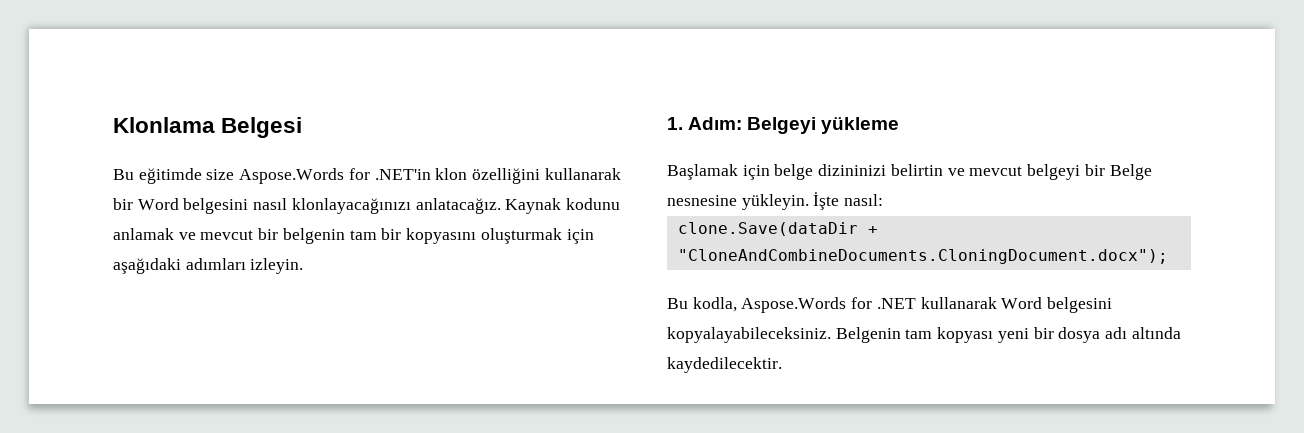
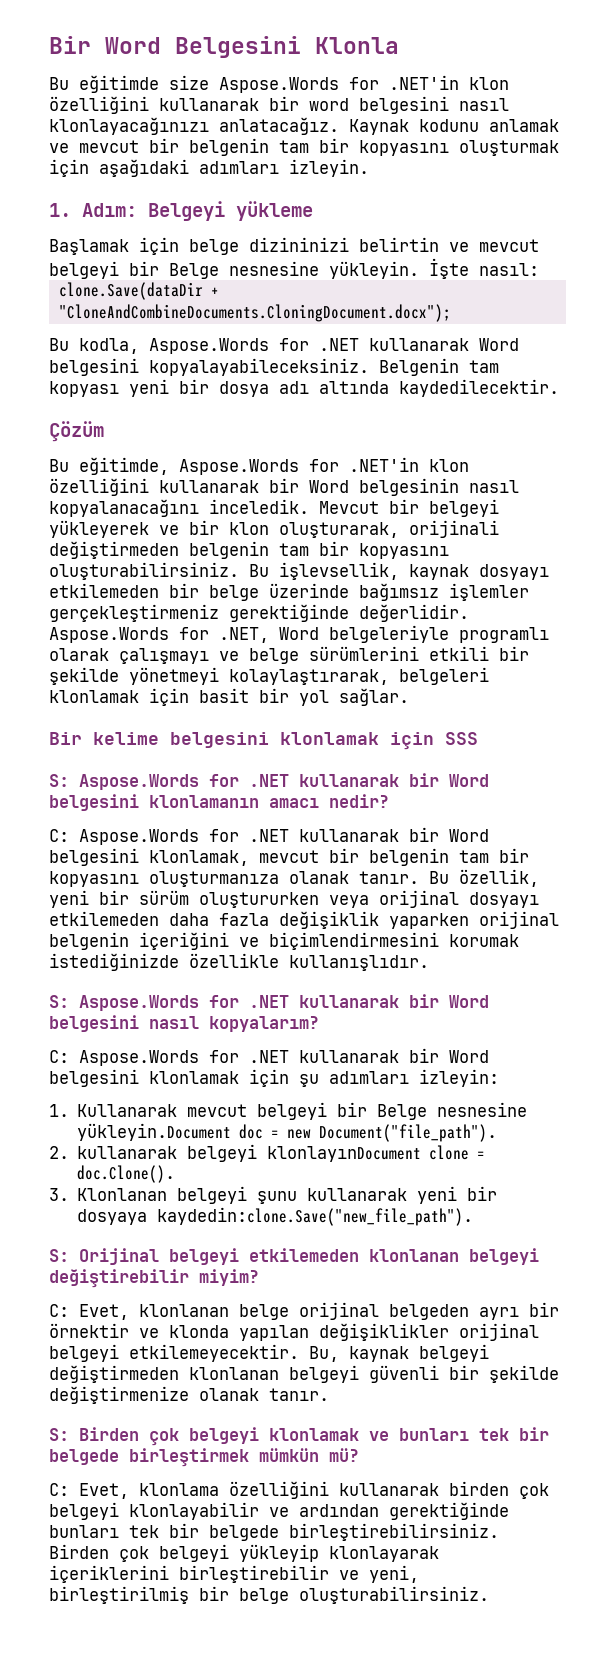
[113,117,303,138] Klonlama Belgesi -> [49,36,399,58] Bir Word Belgesini Klonla
[137,198,179,210] Word -> [309,98,349,111] word
(782, 365) none -> [49,421,104,442] [49,457,469,475] [49,478,519,496] [49,499,499,517] [49,520,499,538] [49,541,449,559] [49,562,549,580] [49,583,529,601] [49,604,469,622] [49,625,549,643] [49,646,529,664] [49,667,489,685] [49,688,409,706] [49,732,478,750] [49,773,489,790] [49,794,389,811] [49,827,489,845] [49,848,529,866] [49,869,539,887] [49,890,539,908] [49,911,559,929] [49,932,519,950] [49,953,429,971] [49,994,489,1011] [49,1015,319,1032] [49,1048,489,1066] [49,1069,499,1087] [49,1102,528,1120] [77,1123,498,1142] [49,1144,486,1162] [77,1165,176,1183] [49,1186,498,1204] [77,1207,474,1226] [49,1248,539,1265] [49,1269,259,1288] [49,1302,559,1320] [49,1323,539,1341] [49,1344,489,1362] [49,1365,559,1383] [49,1386,329,1404] [49,1427,549,1446] [49,1448,359,1467] [49,1481,549,1499] [49,1502,509,1520] [49,1523,499,1541] [49,1544,439,1562] [49,1565,419,1583] [49,1586,489,1604] // Çözüm // Bu eğitimde, Aspose.Words for .NET'in klon özelliğini kullanarak bir Word belgesinin nasıl kopyalanacağını inceledik. Mevcut bir belgeyi yükleyerek ve bir klon oluşturarak, orijinali değiştirmeden belgenin tam bir kopyasını oluşturabilirsiniz. Bu işlevsellik, kaynak dosyayı etkilemeden bir belge üzerinde bağımsız işlemler gerçekleştirmeniz gerektiğinde değerlidir. Aspose.Words for .NET, Word belgeleriyle programlı olarak çalışmayı ve belge sürümlerini etkili bir şekilde yönetmeyi kolaylaştırarak, belgeleri klonlamak için basit bir yol sağlar. // Bir kelime belgesini klonlamak için SSS // S: Aspose.Words for .NET kullanarak bir Word belgesini klonlamanın amacı nedir? // C: Aspose.Words for .NET kullanarak bir Word belgesini klonlamak, mevcut bir belgenin tam bir kopyasını oluşturmanıza olanak tanır. Bu özellik, yeni bir sürüm oluştururken veya orijinal dosyayı etkilemeden daha fazla değişiklik yaparken orijinal belgenin içeriğini ve biçimlendirmesini korumak istediğinizde özellikle kullanışlıdır. // S: Aspose.Words for .NET kullanarak bir Word belgesini nasıl kopyalarım? // C: Aspose.Words for .NET kullanarak bir Word belgesini klonlamak için şu adımları izleyin: // 1. Kullanarak mevcut belgeyi bir Belge nesnesine yükleyin.Document doc = new Document("file_path"). // 2. kullanarak belgeyi klonlayınDocument clone = doc.Clone(). // 3. Klonlanan belgeyi şunu kullanarak yeni bir dosyaya kaydedin:clone.Save("new_file_path"). // S: Orijinal belgeyi etkilemeden klonlanan belgeyi değiştirebilir miyim? // C: Evet, klonlanan belge orijinal belgeden ayrı bir örnektir ve klonda yapılan değişiklikler orijinal belgeyi etkilemeyecektir. Bu, kaynak belgeyi değiştirmeden klonlanan belgeyi güvenli bir şekilde değiştirmenize olanak tanır. // S: Birden çok belgeyi klonlamak ve bunları tek bir belgede birleştirmek mümkün mü? // C: Evet, klonlama özelliğini kullanarak birden çok belgeyi klonlayabilir ve ardından gerektiğinde bunları tek bir belgede birleştirebilirsiniz. Birden çok belgeyi yükleyip klonlayarak içeriklerini birleştirebilir ve yeni, birleştirilmiş bir belge oluşturabilirsiniz.

